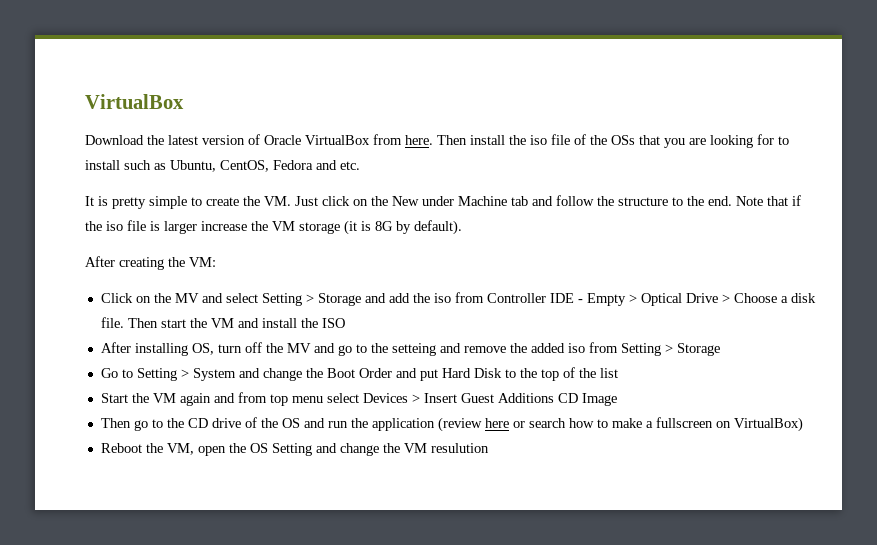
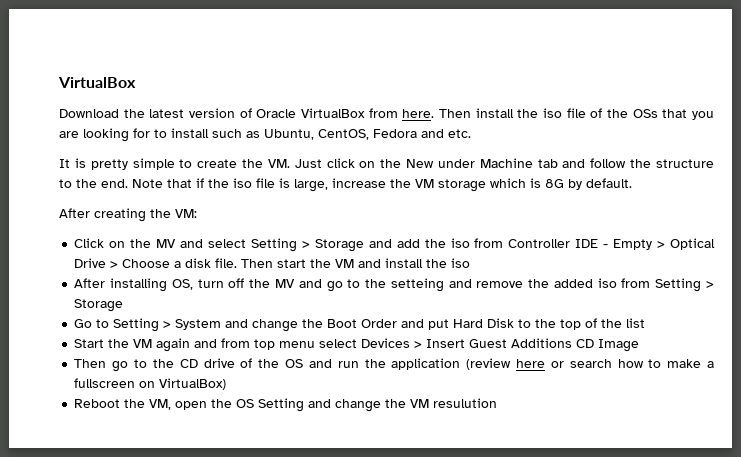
[164,221,197,234] larger -> [294,179,328,192] large,
[344,220,357,235] (it -> [490,178,526,188] which
[414,220,462,235] default). -> [586,178,632,188] default.
[321,318,345,328] ISO -> [451,258,471,268] iso

